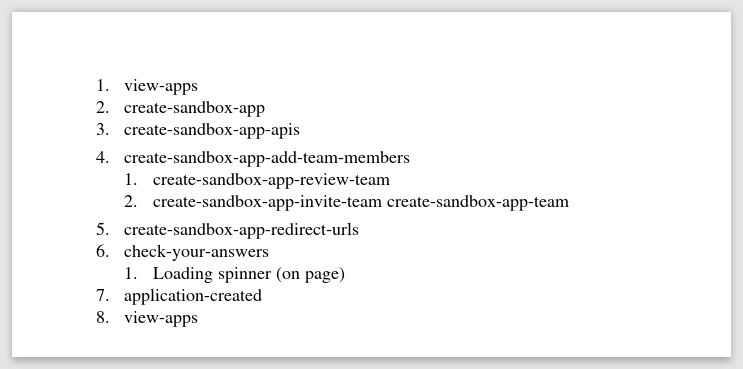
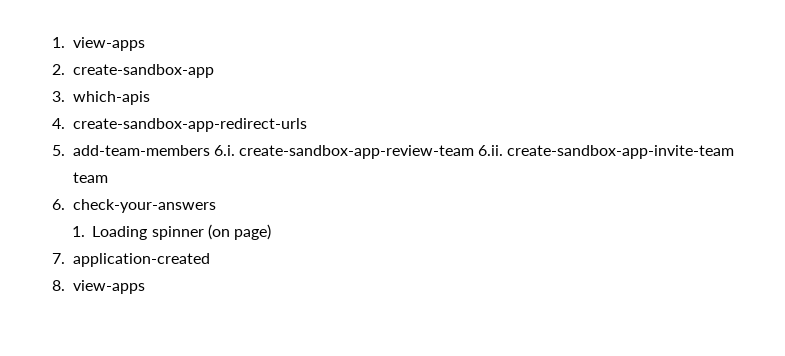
[124,123,301,139] [96,151,411,167] [124,173,390,189] [124,195,569,211] [96,222,360,239] create-sandbox-app-apis // 4. create-sandbox-app-add-team-members // 1. create-sandbox-app-review-team // 2. create-sandbox-app-invite-team create-sandbox-app-team // 5. create-sandbox-app-redirect-urls -> [72,91,150,105] [52,118,307,132] [52,145,735,159] [72,172,108,183] which-apis // 4. create-sandbox-app-redirect-urls // 5. add-team-members 6.i. create-sandbox-app-review-team 6.ii. create-sandbox-app-invite-team team

